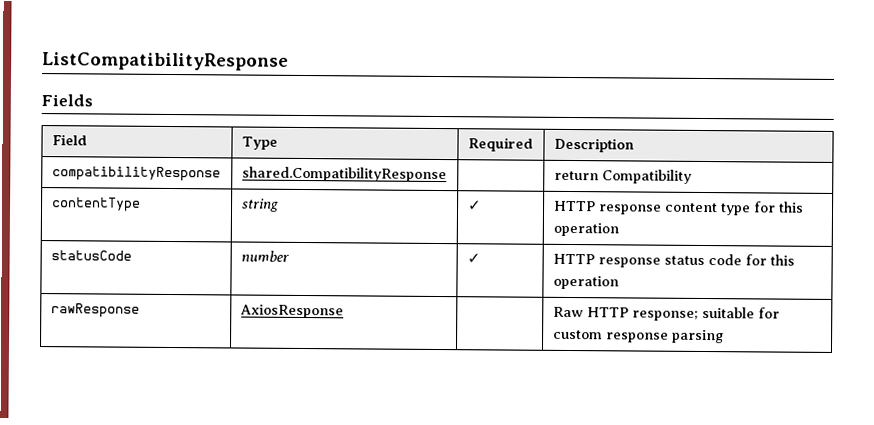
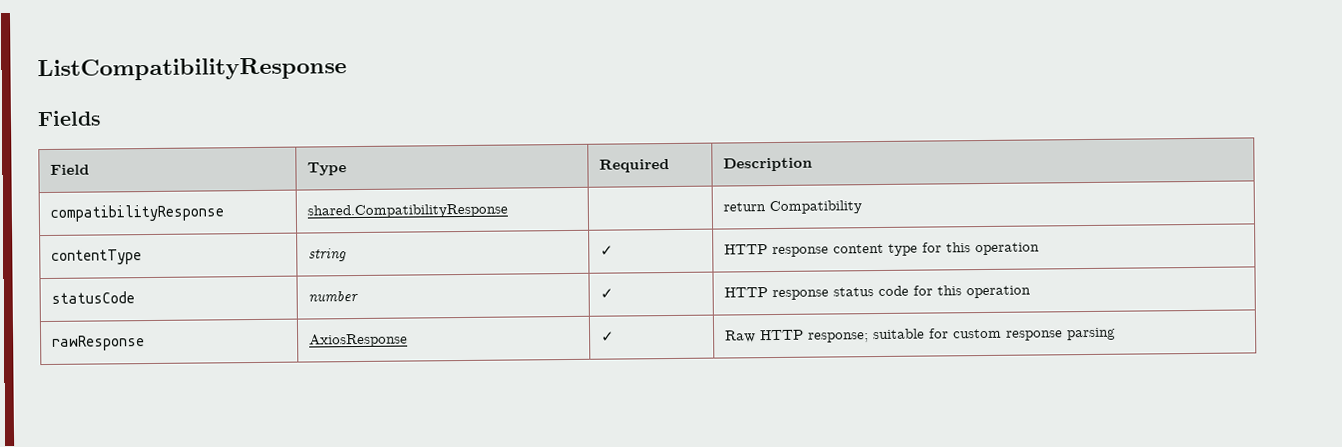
(344, 311) none -> [600,331,615,342] ✓

